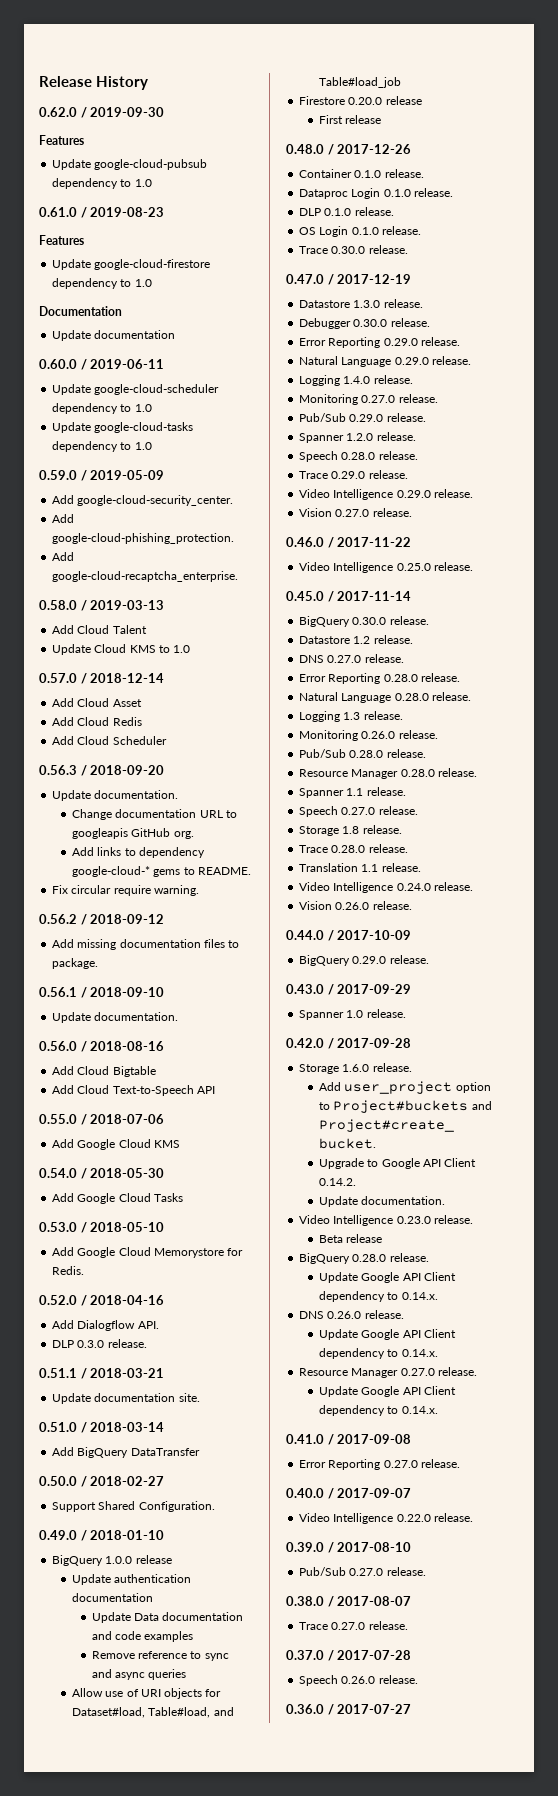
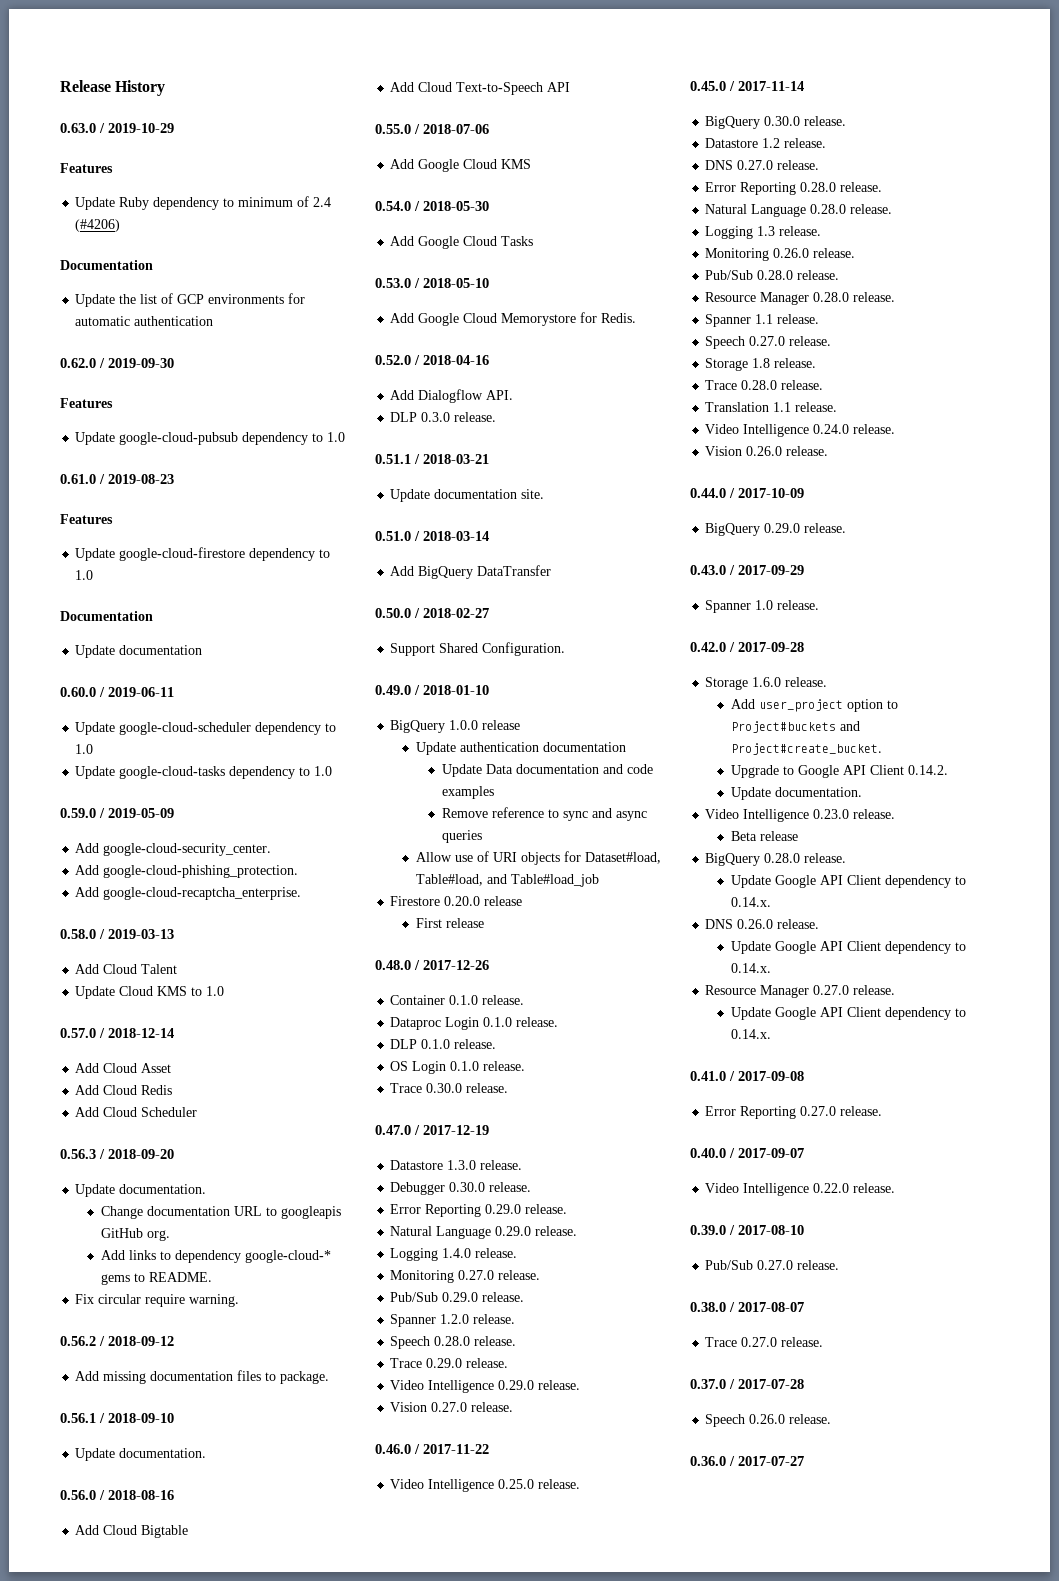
(149, 83) none -> [60,123,174,133] [60,163,113,173] [75,196,332,210] [75,219,121,232] [60,260,153,270] [75,293,306,307] [75,316,214,326] // 0.63.0 / 2019-10-29 // Features // Update Ruby dependency to minimum of 2.4 (#4206) // Documentation // Update the list of GCP environments for automatic authentication

